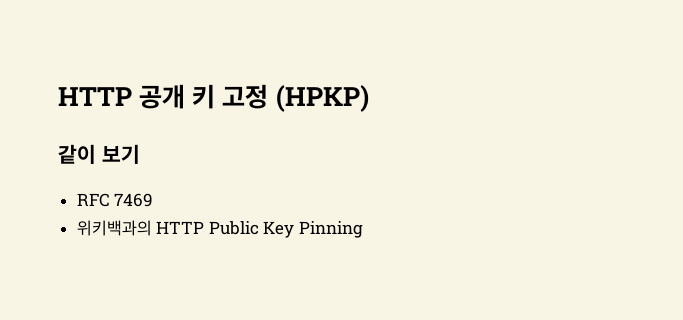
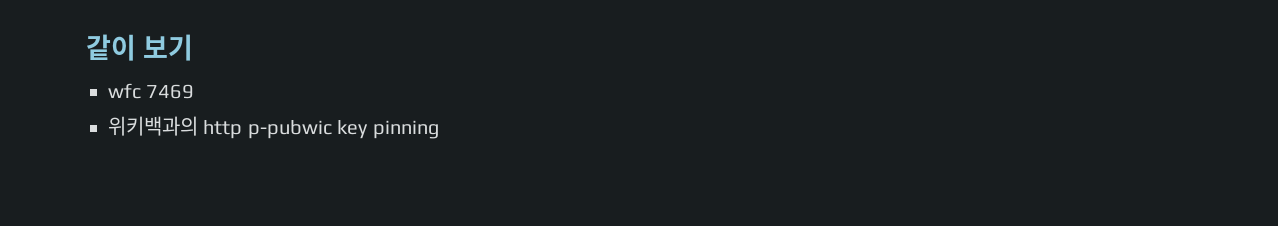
[58,84,369,112] HTTP 공개 키 고정 (HPKP) // -> (86, 47) none
[76,193,110,207] RFC -> [108,83,141,99] wfc
[156,221,364,238] HTTP Public Key Pinning -> [203,120,439,139] http p-pubwic key pinning

